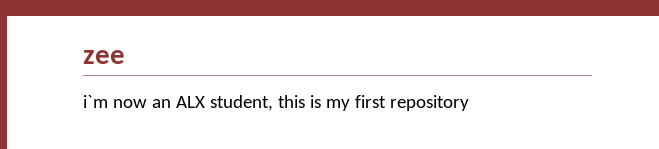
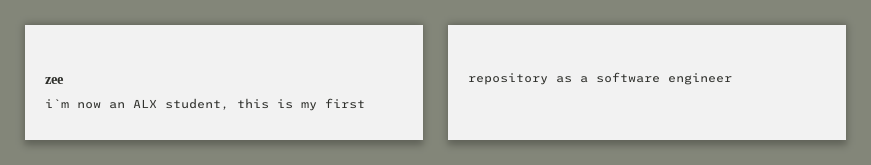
(469, 103) none -> [556,72,732,85] as a software engineer

